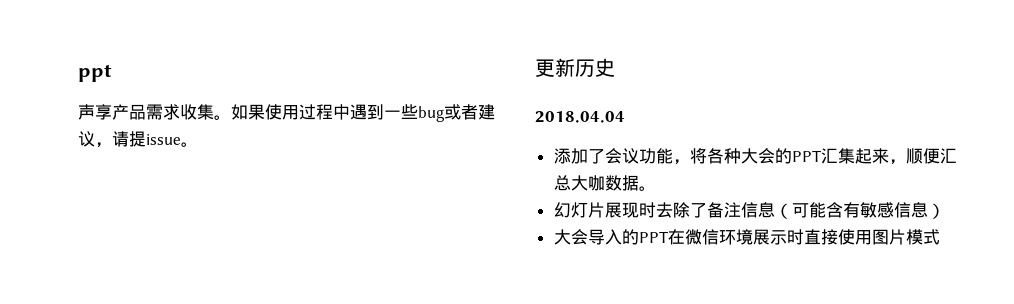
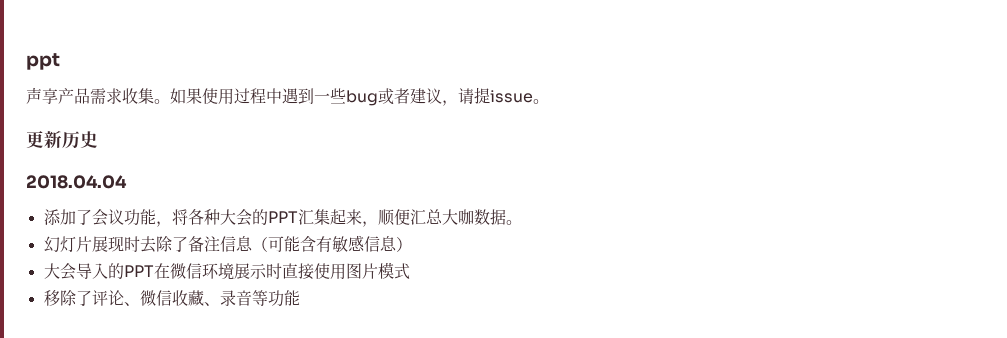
(940, 237) none -> [43,290,300,307] // 移除了评论、微信收藏、录音等功能

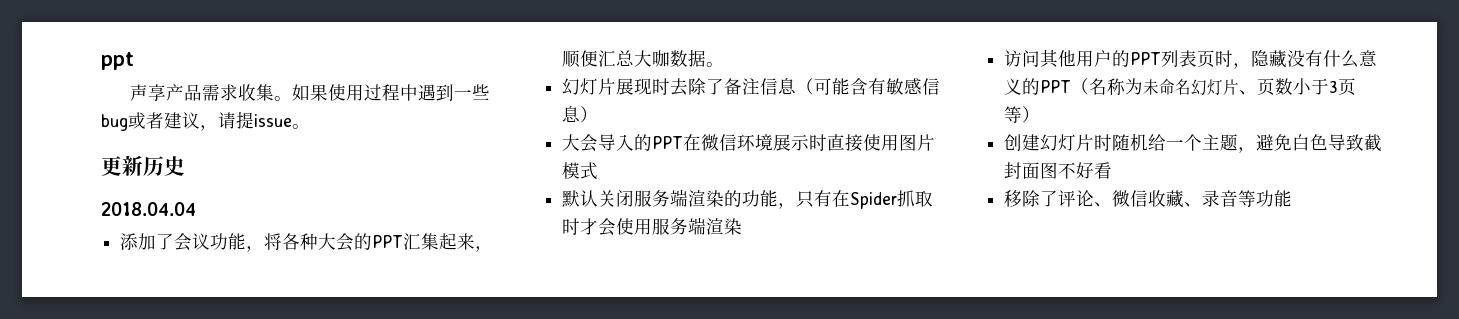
(410, 271) none -> [562,189,934,209] [562,217,743,236] [1004,49,1378,69] [1004,78,1357,96] [1004,106,1041,123] [1004,133,1383,153] [1004,162,1113,179] // 默认关闭服务端渲染的功能，只有在Spider抓取时才会使用服务端渲染 // 访问其他用户的PPT列表页时，隐藏没有什么意义的PPT（名称为未命名幻灯片、页数小于3页等） // 创建幻灯片时随机给一个主题，避免白色导致截封面图不好看

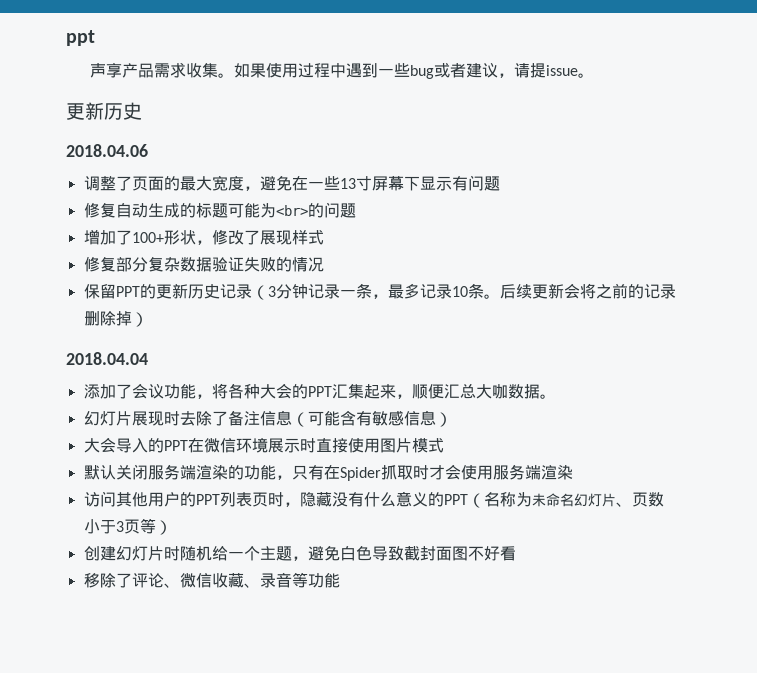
(185, 166) none -> [66,144,148,157] [83,175,500,191] [83,202,356,218] [83,229,324,245] [83,256,324,272] [83,283,676,300] [83,311,148,327] // 2018.04.06 // 调整了页面的最大宽度，避免在一些13寸屏幕下显示有问题 // 修复自动生成的标题可能为<br>的问题 // 增加了100+形状，修改了展现样式 // 修复部分复杂数据验证失败的情况 // 保留PPT的更新历史记录（3分钟记录一条，最多记录10条。后续更新会将之前的记录删除掉）

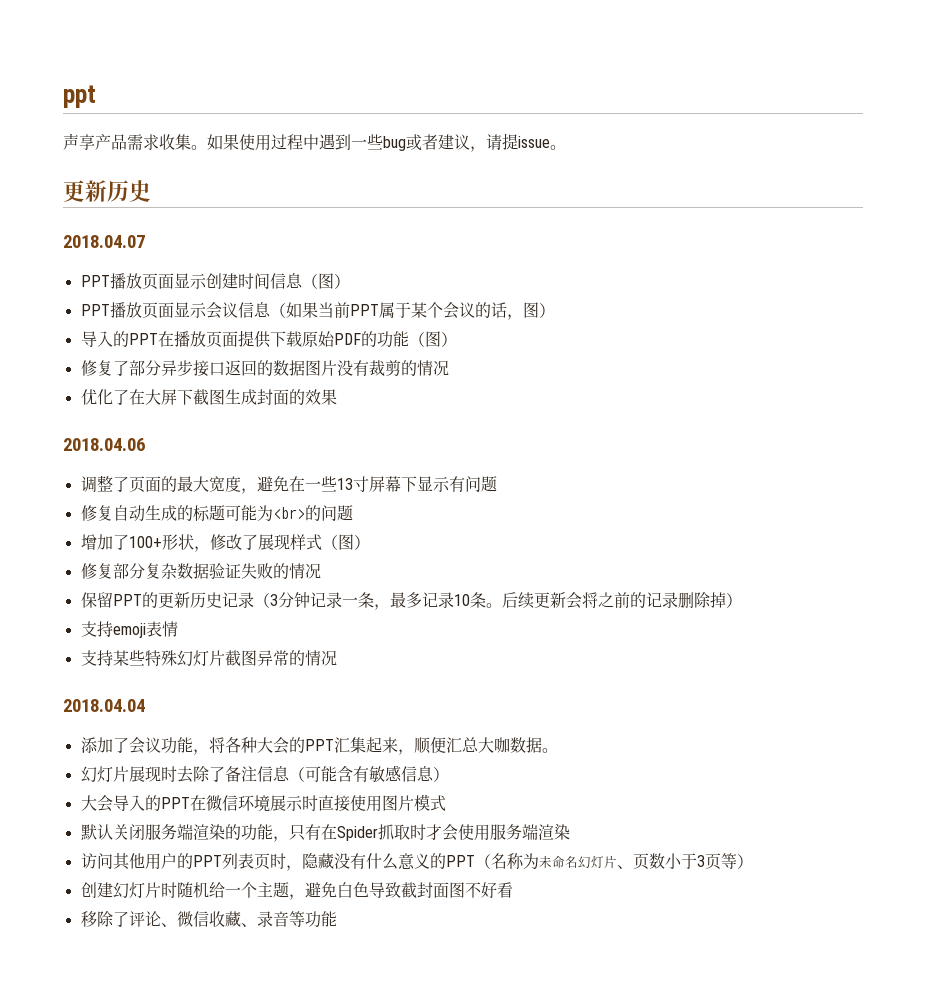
(142, 111) none -> [63,235,145,248] [80,273,350,290] [80,302,555,320] [80,330,457,348] [80,360,449,377] [80,389,337,405] // 2018.04.07 // PPT播放页面显示创建时间信息（图） // PPT播放页面显示会议信息（如果当前PPT属于某个会议的话，图） // 导入的PPT在播放页面提供下载原始PDF的功能（图） // 修复了部分异步接口返回的数据图片没有裁剪的情况 // 优化了在大屏下截图生成封面的效果
(324, 237) none -> [321,534,370,550] （图）
(148, 319) none -> [80,621,178,638] [80,650,337,667] // 支持emoji表情 // 支持某些特殊幻灯片截图异常的情况

